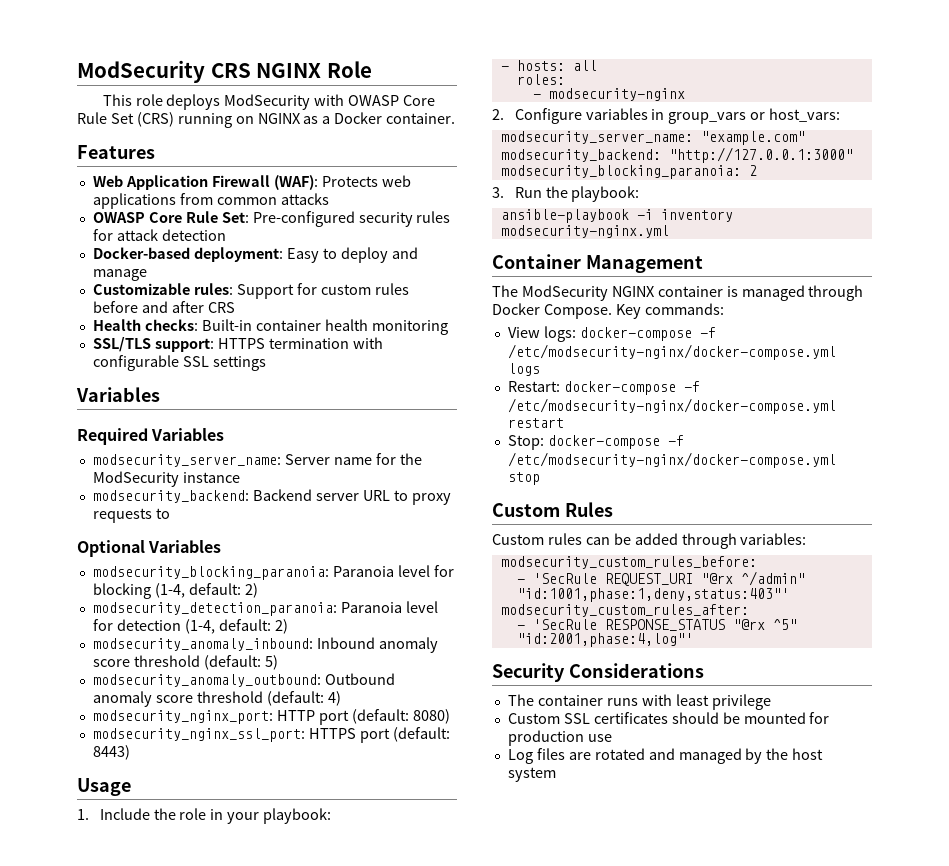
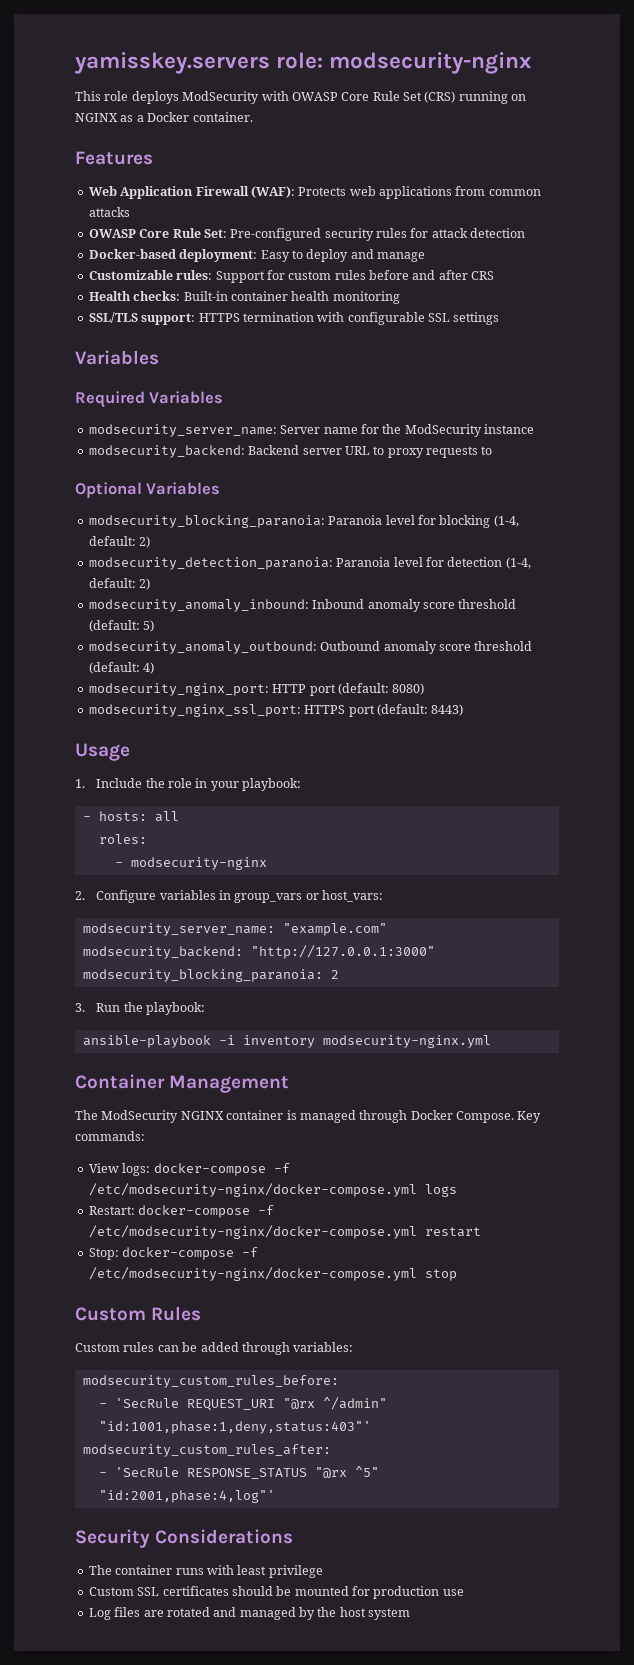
[77,60,372,83] ModSecurity CRS NGINX Role -> [75,52,533,74] yamisskey.servers role: modsecurity-nginx

